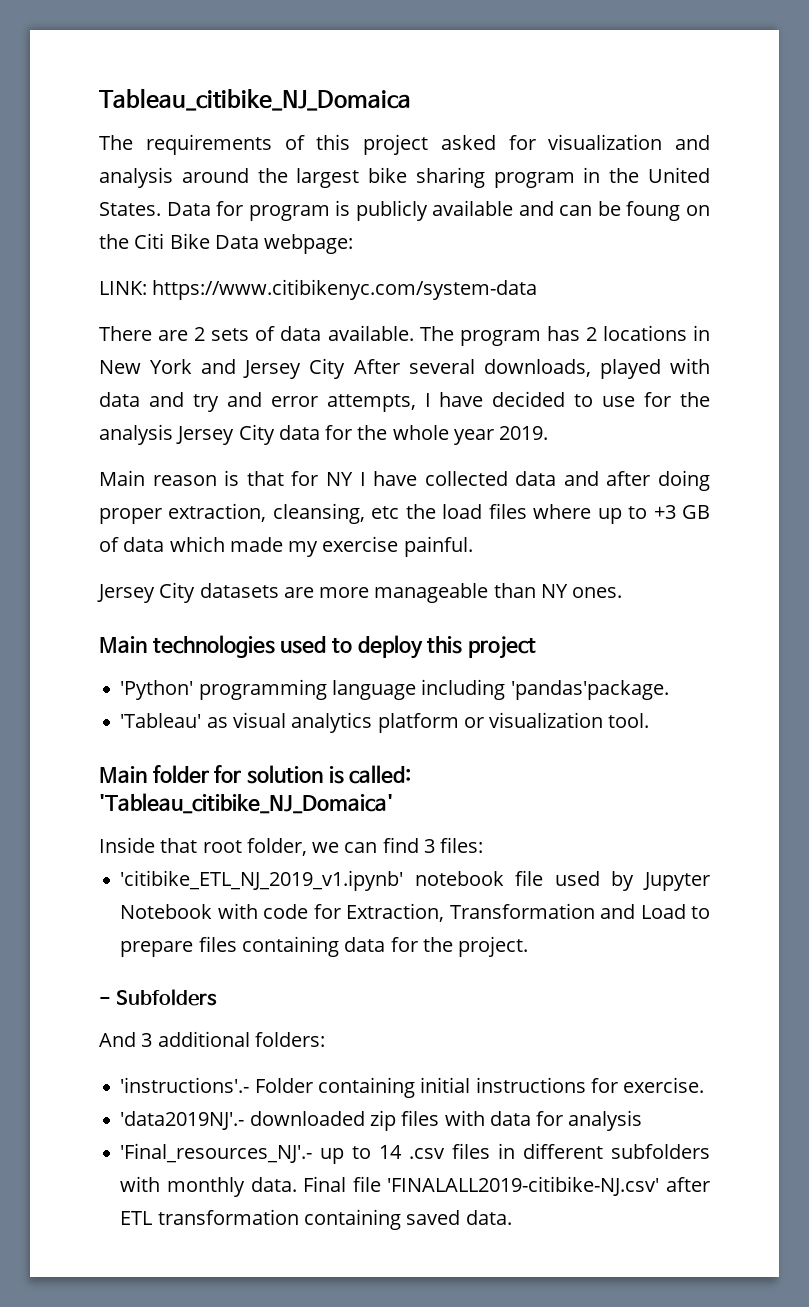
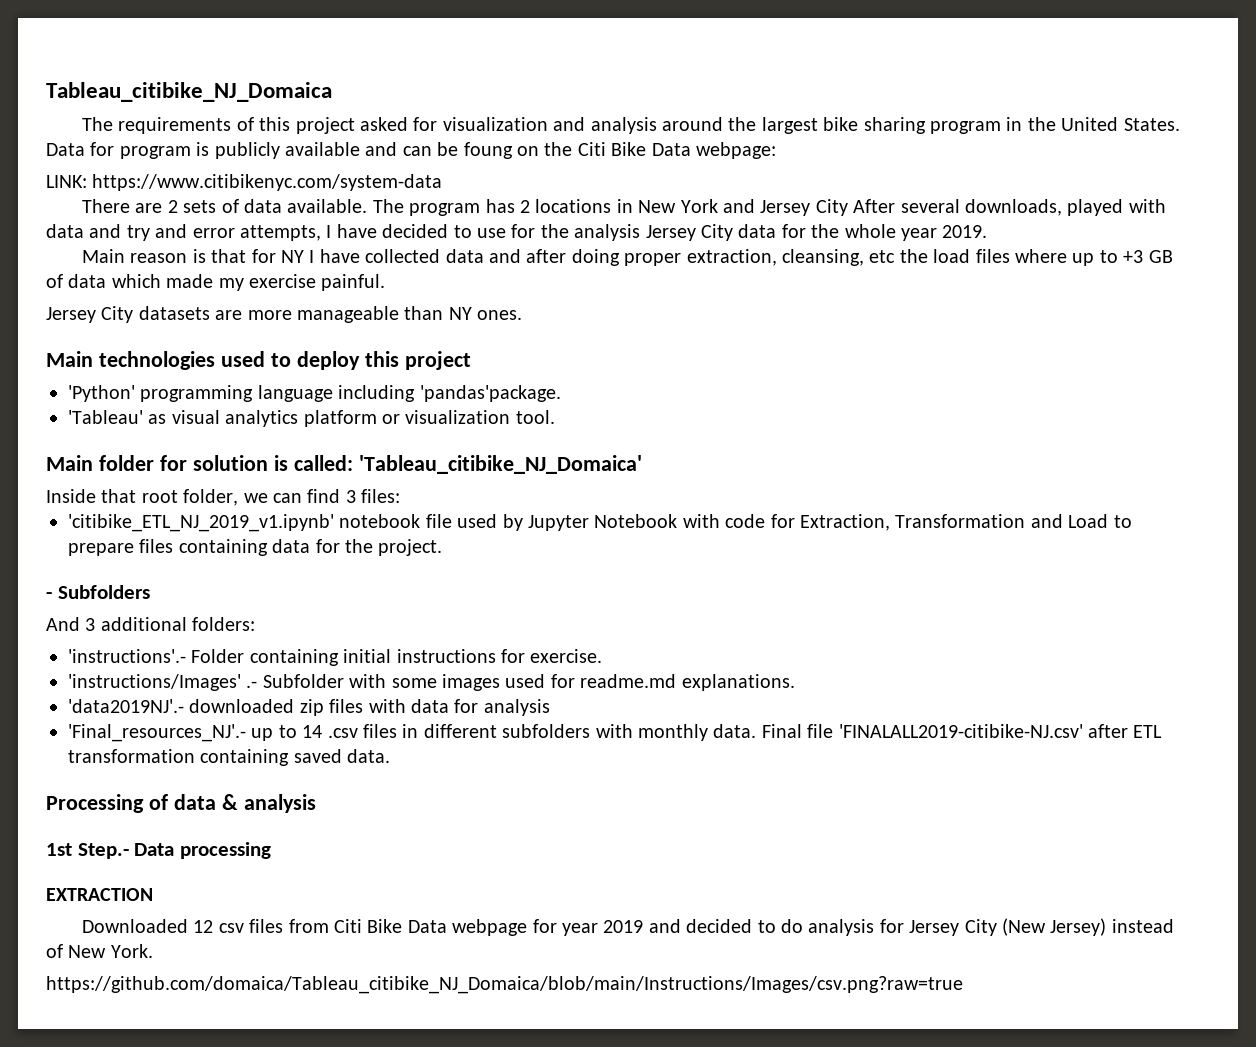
(705, 1085) none -> [68,674,795,691] // 'instructions/Images' .- Subfolder with some images used for readme.md explanations.
(512, 1217) none -> [46,794,316,813] [46,842,272,859] [46,888,153,901] [82,918,1174,936] [46,944,153,958] [46,976,963,994] // Processing of data & analysis // 1st Step.- Data processing // EXTRACTION // Downloaded 12 csv files from Citi Bike Data webpage for year 2019 and decided to do analysis for Jersey City (New Jersey) instead of New York. // https://github.com/domaica/Tableau_citibike_NJ_Domaica/blob/main/Instructions/Images/csv.png?raw=true

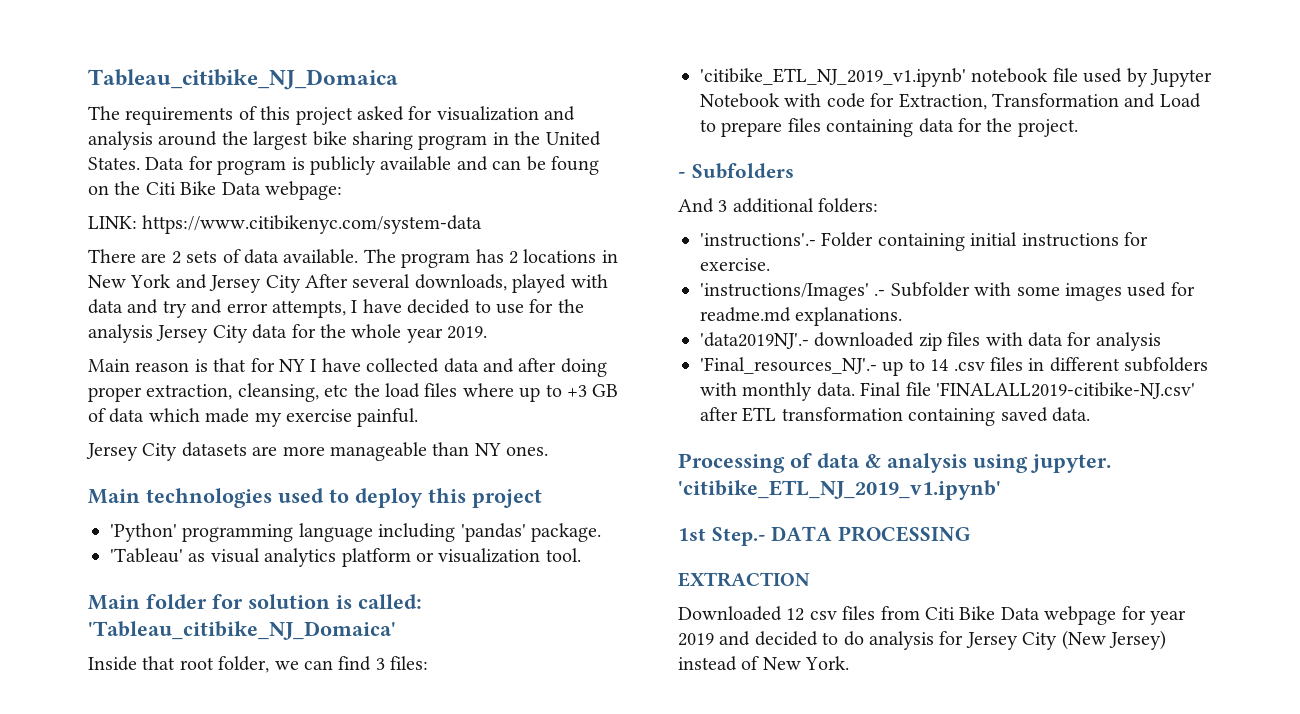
[419,385,561,402] 'pandas'package. -> [460,523,601,542] 'pandas' package.
(316, 803) none -> [973,454,1111,473] [678,480,1001,500] using jupyter. 'citibike_ETL_NJ_2019_v1.ipynb'
[134,842,272,859] Data processing -> [771,526,971,542] DATA PROCESSING
[46,976,963,994] // https://github.com/domaica/Tableau_citibike_NJ_Domaica/blob/main/Instructions/Images/csv.png?raw=true -> (850, 663) none

